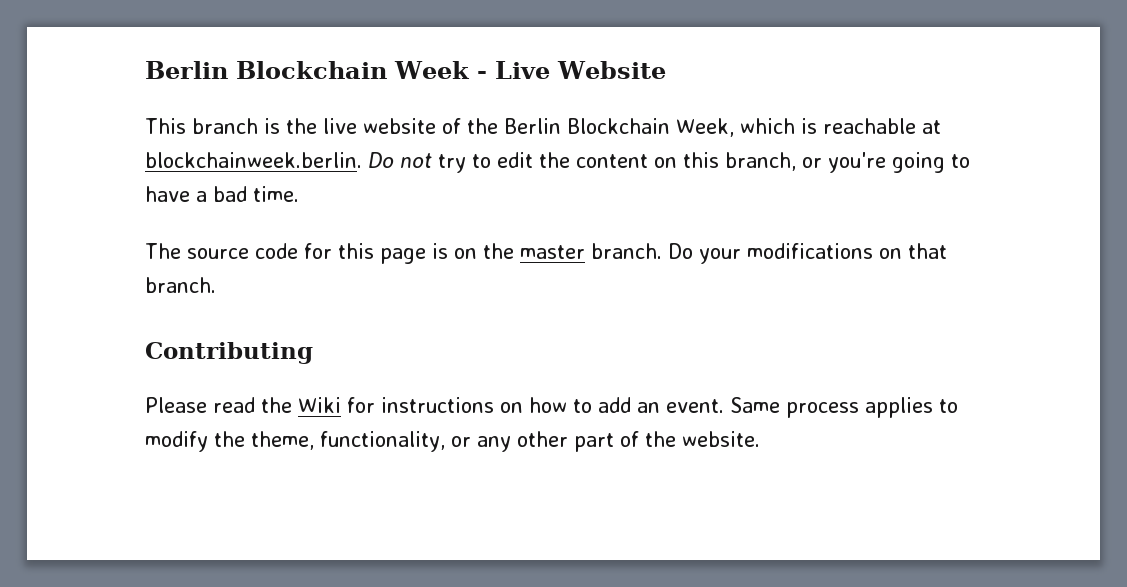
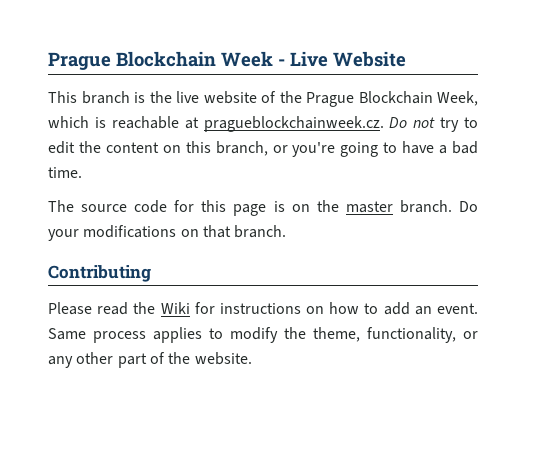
[145,61,228,79] Berlin -> [48,52,111,70] Prague
[504,118,561,134] Berlin -> [306,92,354,107] Prague
[145,152,362,168] blockchainweek.berlin. -> [203,116,384,132] pragueblockchainweek.cz.

